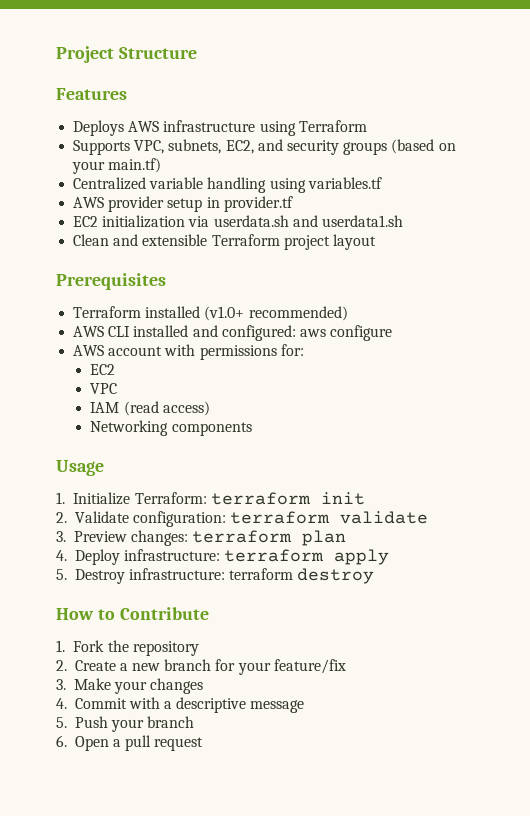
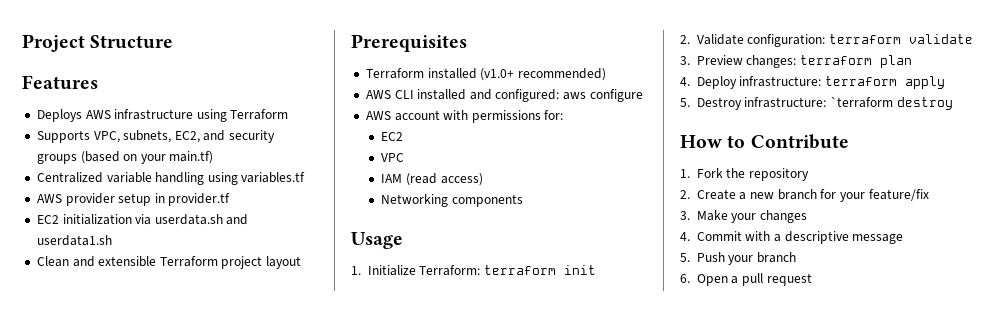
[229,568,294,580] terraform -> [830,97,894,108] `terraform

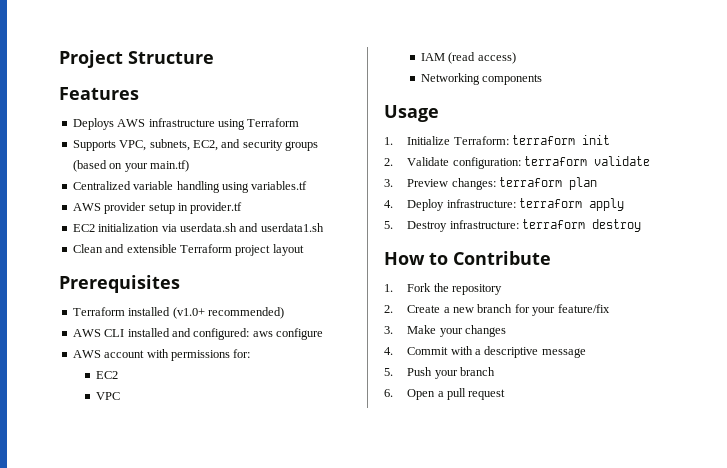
[830,97,894,108] `terraform -> [522,219,586,229] terraform

